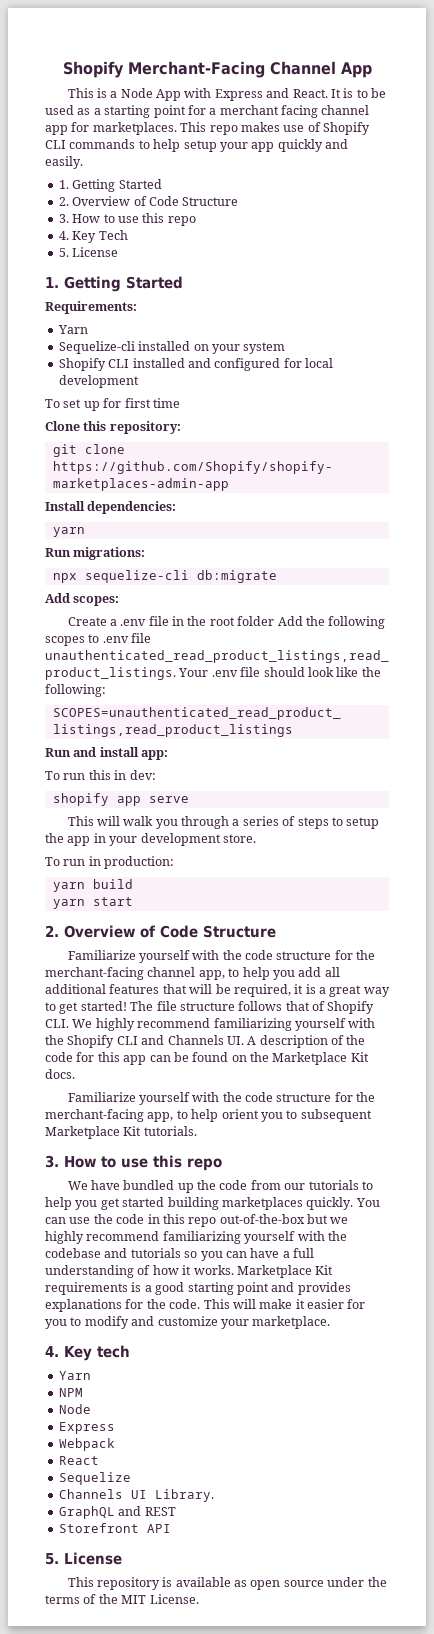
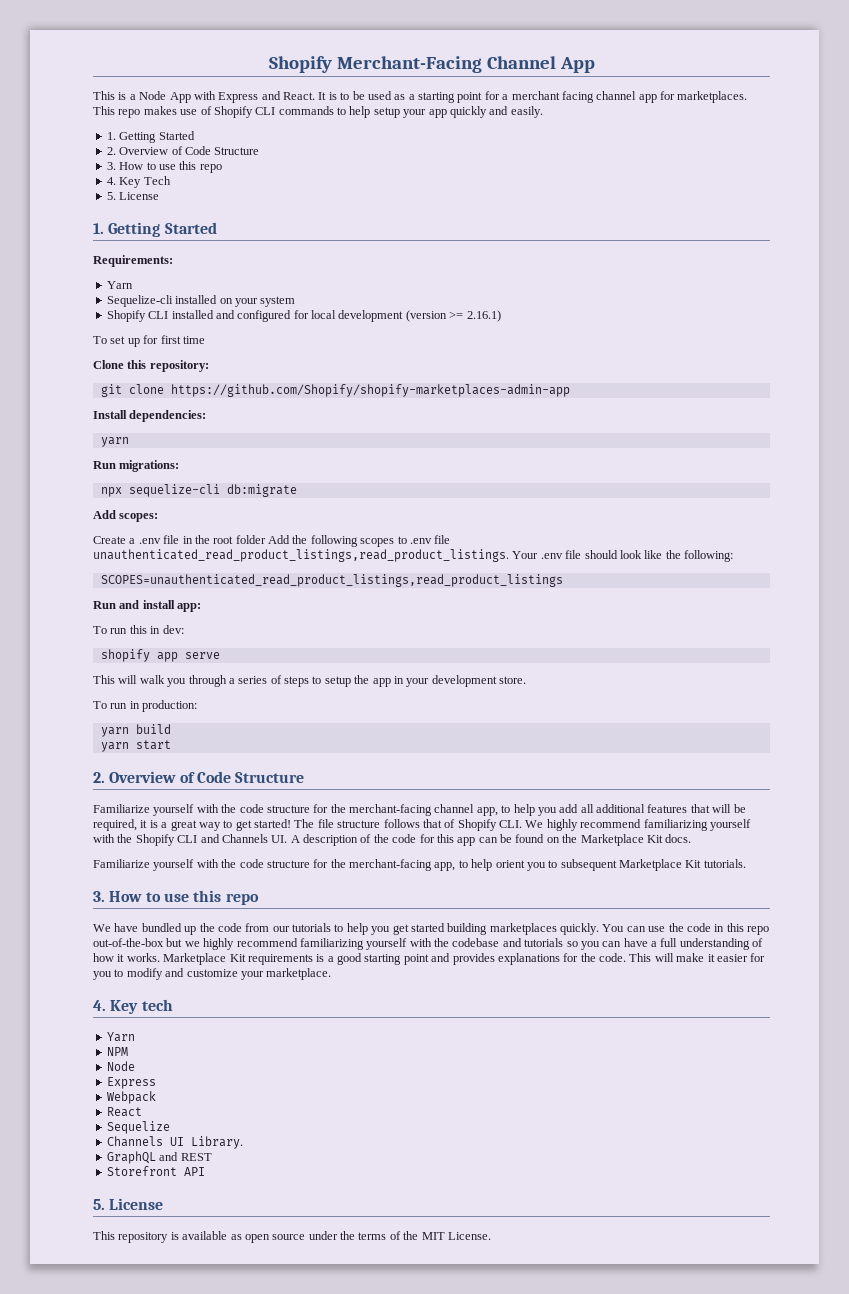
(139, 381) none -> [405,310,501,322] (version >= 2.16.1)

